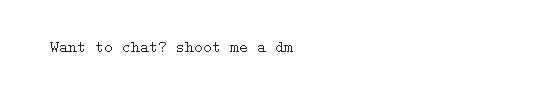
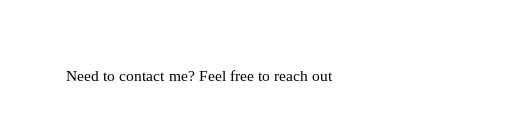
[50,40,293,54] Want to chat? shoot me a dm -> [66,70,334,81] Need to contact me? Feel free to reach out

